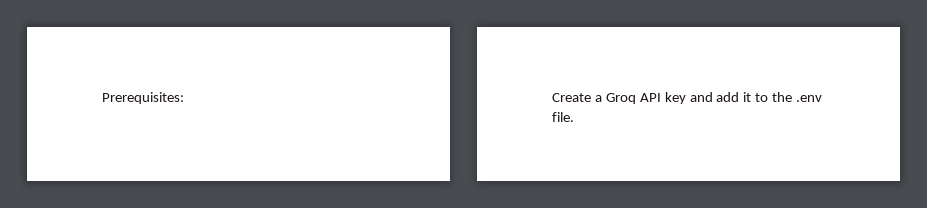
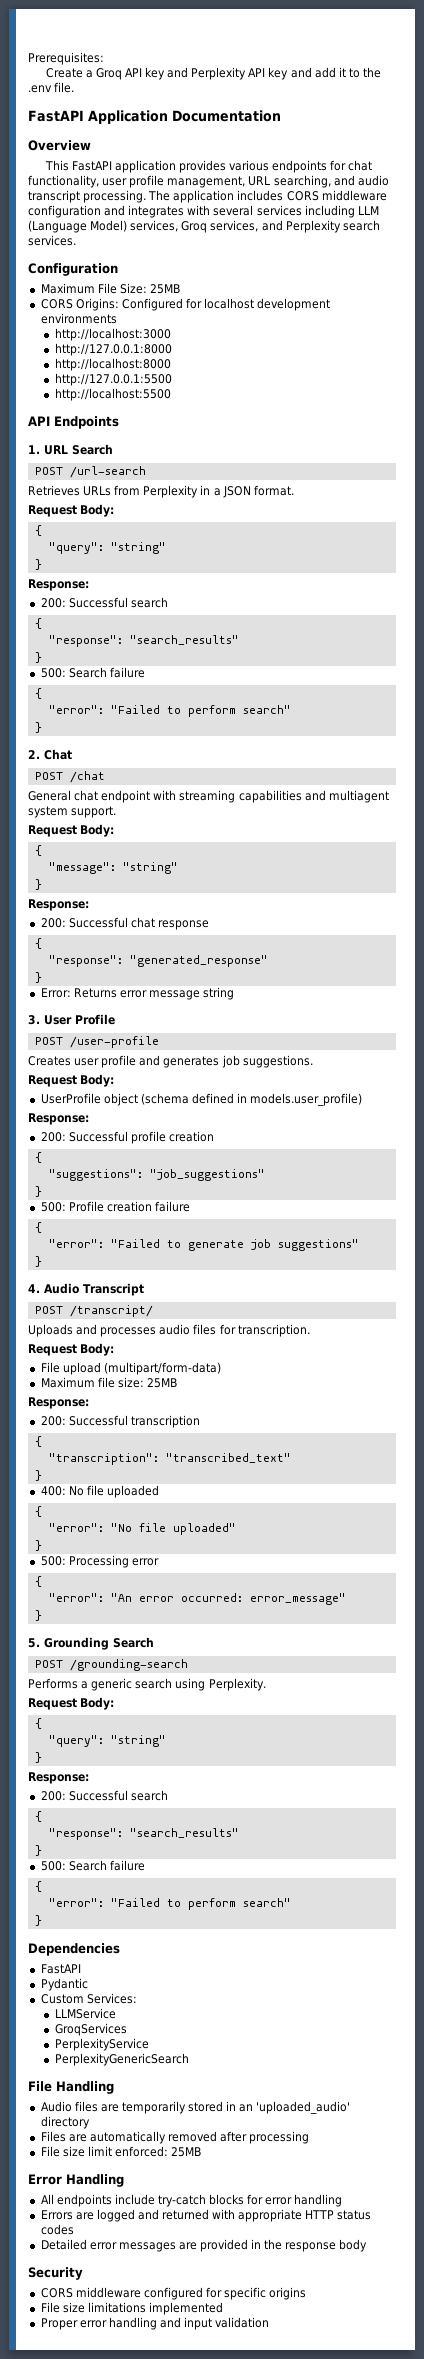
(713, 97) none -> [191,67,312,80] Perplexity API key and
(574, 117) none -> [28,110,281,124] [28,140,91,151] [44,160,373,173] [28,175,389,188] [28,190,387,203] [28,205,379,218] [28,220,380,233] [28,235,76,246] [28,263,118,276] [40,283,180,294] [40,298,331,311] [40,313,117,324] [54,328,171,341] [54,343,172,356] [54,358,171,371] [54,373,172,386] [54,388,171,401] [28,416,119,429] [28,444,113,455] [34,466,146,478] [28,485,294,498] [28,504,115,517] [34,525,42,536] [48,542,166,554] [34,559,42,570] [28,579,89,591] [40,597,168,608] [34,618,42,629] [48,635,239,647] [34,652,42,663] [40,667,145,678] [34,688,42,699] [48,705,291,717] [34,722,42,733] [28,749,72,760] [34,771,105,783] [28,790,389,803] [28,806,117,818] [28,824,115,837] [34,845,42,856] [48,862,178,874] [34,879,42,890] [28,899,89,911] [40,917,209,930] [34,938,42,949] [48,955,268,967] [34,972,42,983] [40,987,235,1000] [28,1014,115,1025] [34,1036,159,1048] [28,1055,313,1068] [28,1074,115,1087] [40,1093,363,1106] [28,1113,89,1125] [40,1131,214,1144] [34,1152,42,1163] [48,1169,265,1181] [34,1186,42,1197] [40,1201,190,1212] [34,1222,42,1233] [48,1239,359,1251] [34,1256,42,1267] [28,1283,144,1296] [34,1305,153,1317] [28,1324,310,1337] [28,1343,115,1356] [40,1362,221,1375] [40,1377,177,1388] [28,1397,89,1409] [40,1415,200,1428] [34,1436,42,1447] [48,1453,291,1465] [34,1470,42,1481] [40,1485,159,1498] [34,1506,42,1517] [48,1523,236,1535] [34,1540,42,1551] [40,1555,159,1568] [34,1576,42,1587] [48,1593,346,1605] [34,1610,42,1621] [28,1637,154,1650] [34,1659,188,1671] [28,1678,266,1691] [28,1697,115,1710] [34,1718,42,1729] [48,1735,166,1747] [34,1752,42,1763] [28,1772,89,1784] [40,1790,168,1801] [34,1811,42,1822] [48,1828,239,1840] [34,1845,42,1856] [40,1860,145,1871] [34,1881,42,1892] [48,1898,291,1910] [34,1915,42,1926] [28,1943,120,1956] [40,1964,81,1974] [40,1978,88,1991] [40,1993,137,2004] [54,2008,116,2019] [54,2023,127,2036] [54,2038,149,2051] [54,2053,189,2066] [28,2081,114,2094] [40,2101,351,2114] [40,2116,90,2129] [40,2131,310,2144] [40,2146,202,2157] [28,2174,124,2187] [40,2194,343,2207] [40,2209,372,2222] [40,2224,74,2235] [40,2239,368,2252] [28,2267,83,2280] [40,2287,307,2300] [40,2302,223,2315] [40,2317,270,2330] // FastAPI Application Documentation // Overview // This FastAPI application provides various endpoints for chat functionality, user profile management, URL searching, and audio transcript processing. The application includes CORS middleware configuration and integrates with several services including LLM (Language Model) services, Groq services, and Perplexity search services. // Configuration // Maximum File Size: 25MB // CORS Origins: Configured for localhost development environments // http://localhost:3000 // http://127.0.0.1:8000 // http://localhost:8000 // http://127.0.0.1:5500 // http://localhost:5500 // API Endpoints // 1. URL Search // POST /url-search // Retrieves URLs from Perplexity in a JSON format. // Request Body: // { // "query": "string" // } // Response: // 200: Successful search // { // "response": "search_results" // } // 500: Search failure // { // "error": "Failed to perform search" // } // 2. Chat // POST /chat // General chat endpoint with streaming capabilities and multiagent system support. // Request Body: // { // "message": "string" // } // Response: // 200: Successful chat response // { // "response": "generated_response" // } // Error: Returns error message string // 3. User Profile // POST /user-profile // Creates user profile and generates job suggestions. // Request Body: // UserProfile object (schema defined in models.user_profile) // Response: // 200: Successful profile creation // { // "suggestions": "job_suggestions" // } // 500: Profile creation failure // { // "error": "Failed to generate job suggestions" // } // 4. Audio Transcript // POST /transcript/ // Uploads and processes audio files for transcription. // Request Body: // File upload (multipart/form-data) // Maximum file size: 25MB // Response: // 200: Successful transcription // { // "transcription": "transcribed_text" // } // 400: No file uploaded // { // "error": "No file uploaded" // } // 500: Processing error // { // "error": "An error occurred: error_message" // } // 5. Grounding Search // POST /grounding-search // Performs a generic search using Perplexity. // Request Body: // { // "query": "string" // } // Response: // 200: Successful search // { // "response": "search_results" // } // 500: Search failure // { // "error": "Failed to perform search" // } // Dependencies // FastAPI // Pydantic // Custom Services: // LLMService // GroqServices // PerplexityService // PerplexityGenericSearch // File Handling // Audio files are temporarily stored in an 'uploaded_audio' directory // Files are automatically removed after processing // File size limit enforced: 25MB // Error Handling // All endpoints include try-catch blocks for error handling // Errors are logged and returned with appropriate HTTP status codes // Detailed error messages are provided in the response body // Security // CORS middleware configured for specific origins // File size limitations implemented // Proper error handling and input validation

